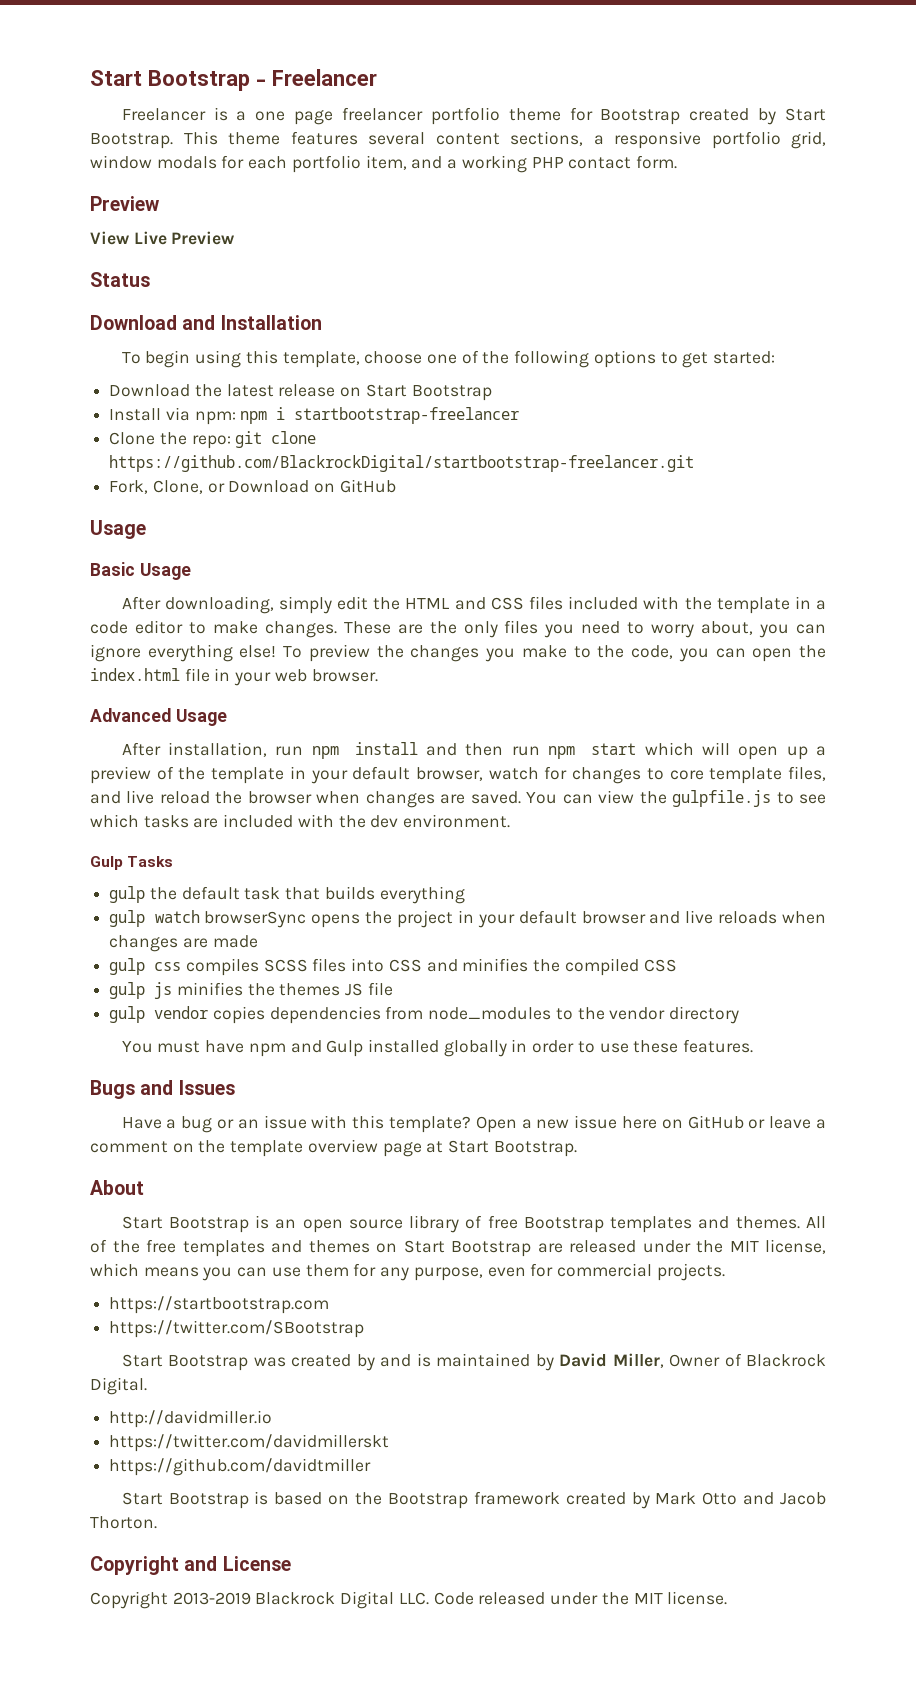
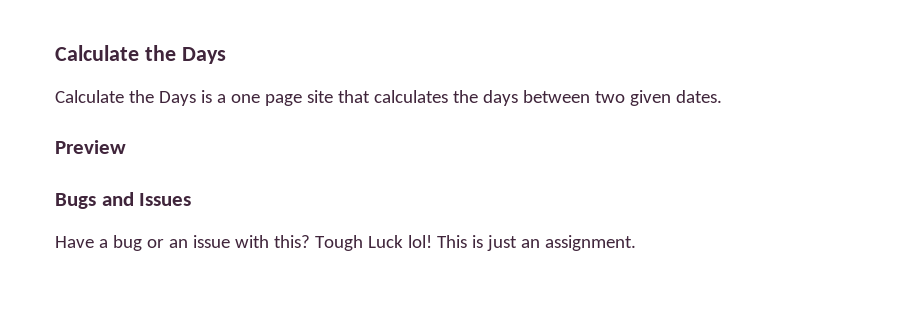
[90,69,377,91] [121,107,826,125] [90,131,826,149] [90,155,677,173] [90,196,159,211] [90,231,235,245] [90,272,150,287] [90,315,322,330] [121,350,776,368] [109,384,492,401] [109,407,520,425] [109,431,317,449] [109,455,695,472] [109,479,396,494] [90,520,146,539] [90,562,191,580] [121,596,826,614] [90,620,826,638] [90,644,827,662] [90,668,378,686] [90,708,227,726] [121,742,826,760] [90,766,826,784] [90,790,826,808] [90,814,511,828] [90,856,174,870] [109,886,465,904] [109,910,826,928] [109,935,258,952] [109,958,677,976] [109,982,393,999] [109,1006,740,1024] [121,1039,754,1057] Start Bootstrap - Freelancer // Freelancer is a one page freelancer portfolio theme for Bootstrap created by Start Bootstrap. This theme features several content sections, a responsive portfolio grid, window modals for each portfolio item, and a working PHP contact form. // Preview // View Live Preview // Status // Download and Installation // To begin using this template, choose one of the following options to get started: // Download the latest release on Start Bootstrap // Install via npm: npm i startbootstrap-freelancer // Clone the repo: git clone https://github.com/BlackrockDigital/startbootstrap-freelancer.git // Fork, Clone, or Download on GitHub // Usage // Basic Usage // After downloading, simply edit the HTML and CSS files included with the template in a code editor to make changes. These are the only files you need to worry about, you can ignore everything else! To preview the changes you make to the code, you can open the index.html file in your web browser. // Advanced Usage // After installation, run npm install and then run npm start which will open up a preview of the template in your default browser, watch for changes to core template files, and live reload the browser when changes are saved. You can view the gulpfile.js to see which tasks are included with the dev environment. // Gulp Tasks // gulp the default task that builds everything // gulp watch browserSync opens the project in your default browser and live reloads when changes are made // gulp css compiles SCSS files into CSS and minifies the compiled CSS // gulp js minifies the themes JS file // gulp vendor copies dependencies from node_modules to the vendor directory // You must have npm and Gulp installed globally in order to use these features. -> [55,45,226,64] [55,90,722,106] [55,140,126,154] Calculate the Days // Calculate the Days is a one page site that calculates the days between two given dates. // Preview
[352,1115,826,1133] [90,1139,577,1157] [90,1180,144,1195] [121,1215,826,1233] [90,1239,826,1257] [90,1263,725,1281] [109,1296,330,1314] [109,1320,365,1338] [121,1353,827,1371] [90,1377,147,1395] [109,1410,273,1428] [109,1434,390,1452] [109,1458,372,1476] [121,1491,827,1509] [90,1516,157,1529] [90,1556,291,1575] [90,1591,728,1609] this template? Open a new issue here on GitHub or leave a comment on the template overview page at Start Bootstrap. // About // Start Bootstrap is an open source library of free Bootstrap templates and themes. All of the free templates and themes on Start Bootstrap are released under the MIT license, which means you can use them for any purpose, even for commercial projects. // https://startbootstrap.com // https://twitter.com/SBootstrap // Start Bootstrap was created by and is maintained by David Miller, Owner of Blackrock Digital. // http://davidmiller.io // https://twitter.com/davidmillerskt // https://github.com/davidtmiller // Start Bootstrap is based on the Bootstrap framework created by Mark Otto and Jacob Thorton. // Copyright and License // Copyright 2013-2019 Blackrock Digital LLC. Code released under the MIT license. -> [273,235,636,251] this? Tough Luck lol! This is just an assignment.

